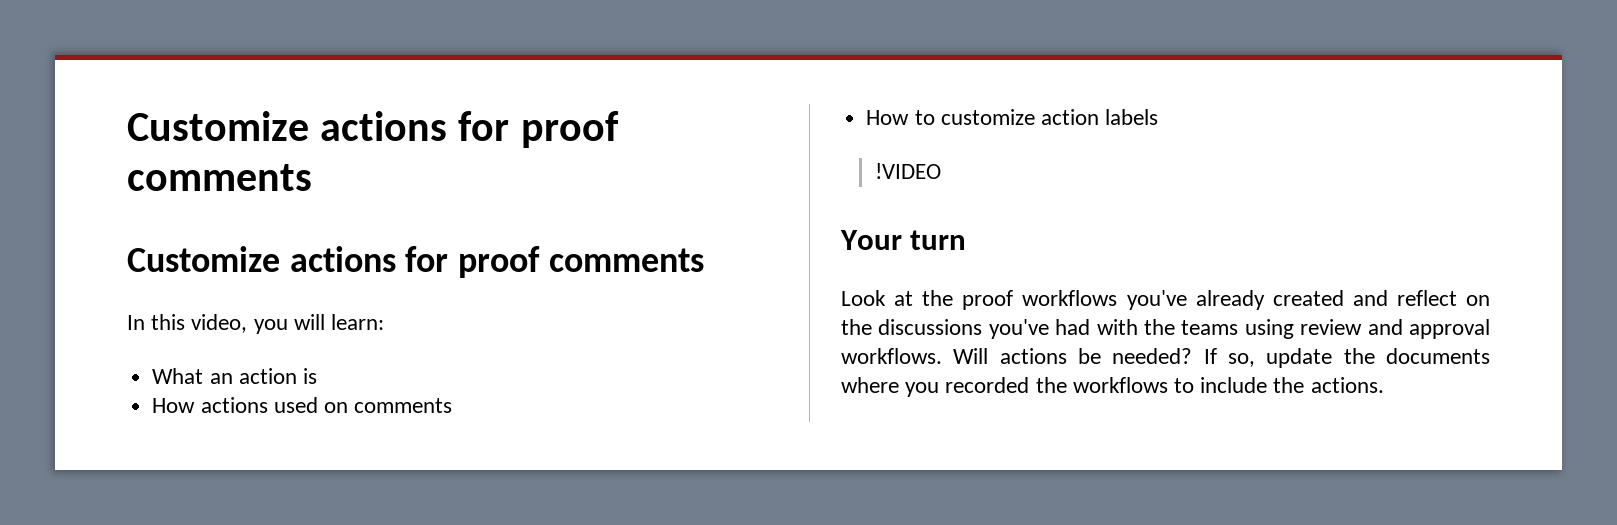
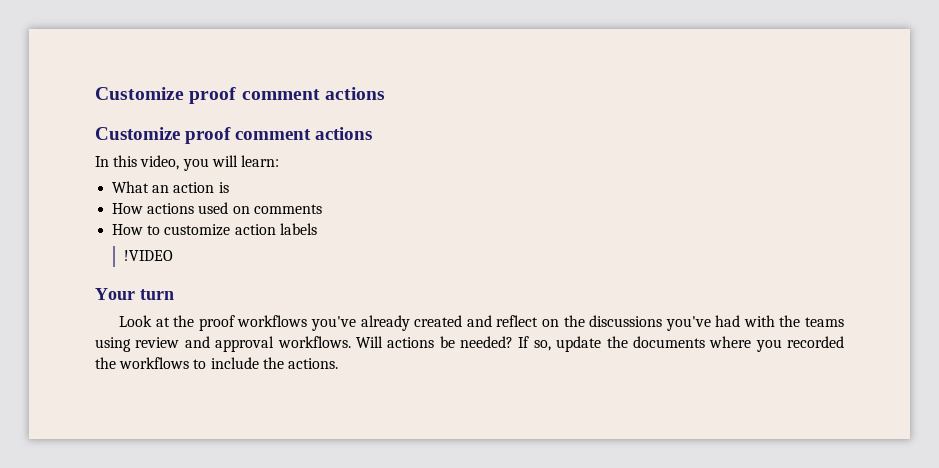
[127,111,619,148] [127,164,312,191] [127,246,704,278] Customize actions for proof comments // Customize actions for proof comments -> [95,87,385,104] [95,127,373,144] Customize proof comment actions // Customize proof comment actions

